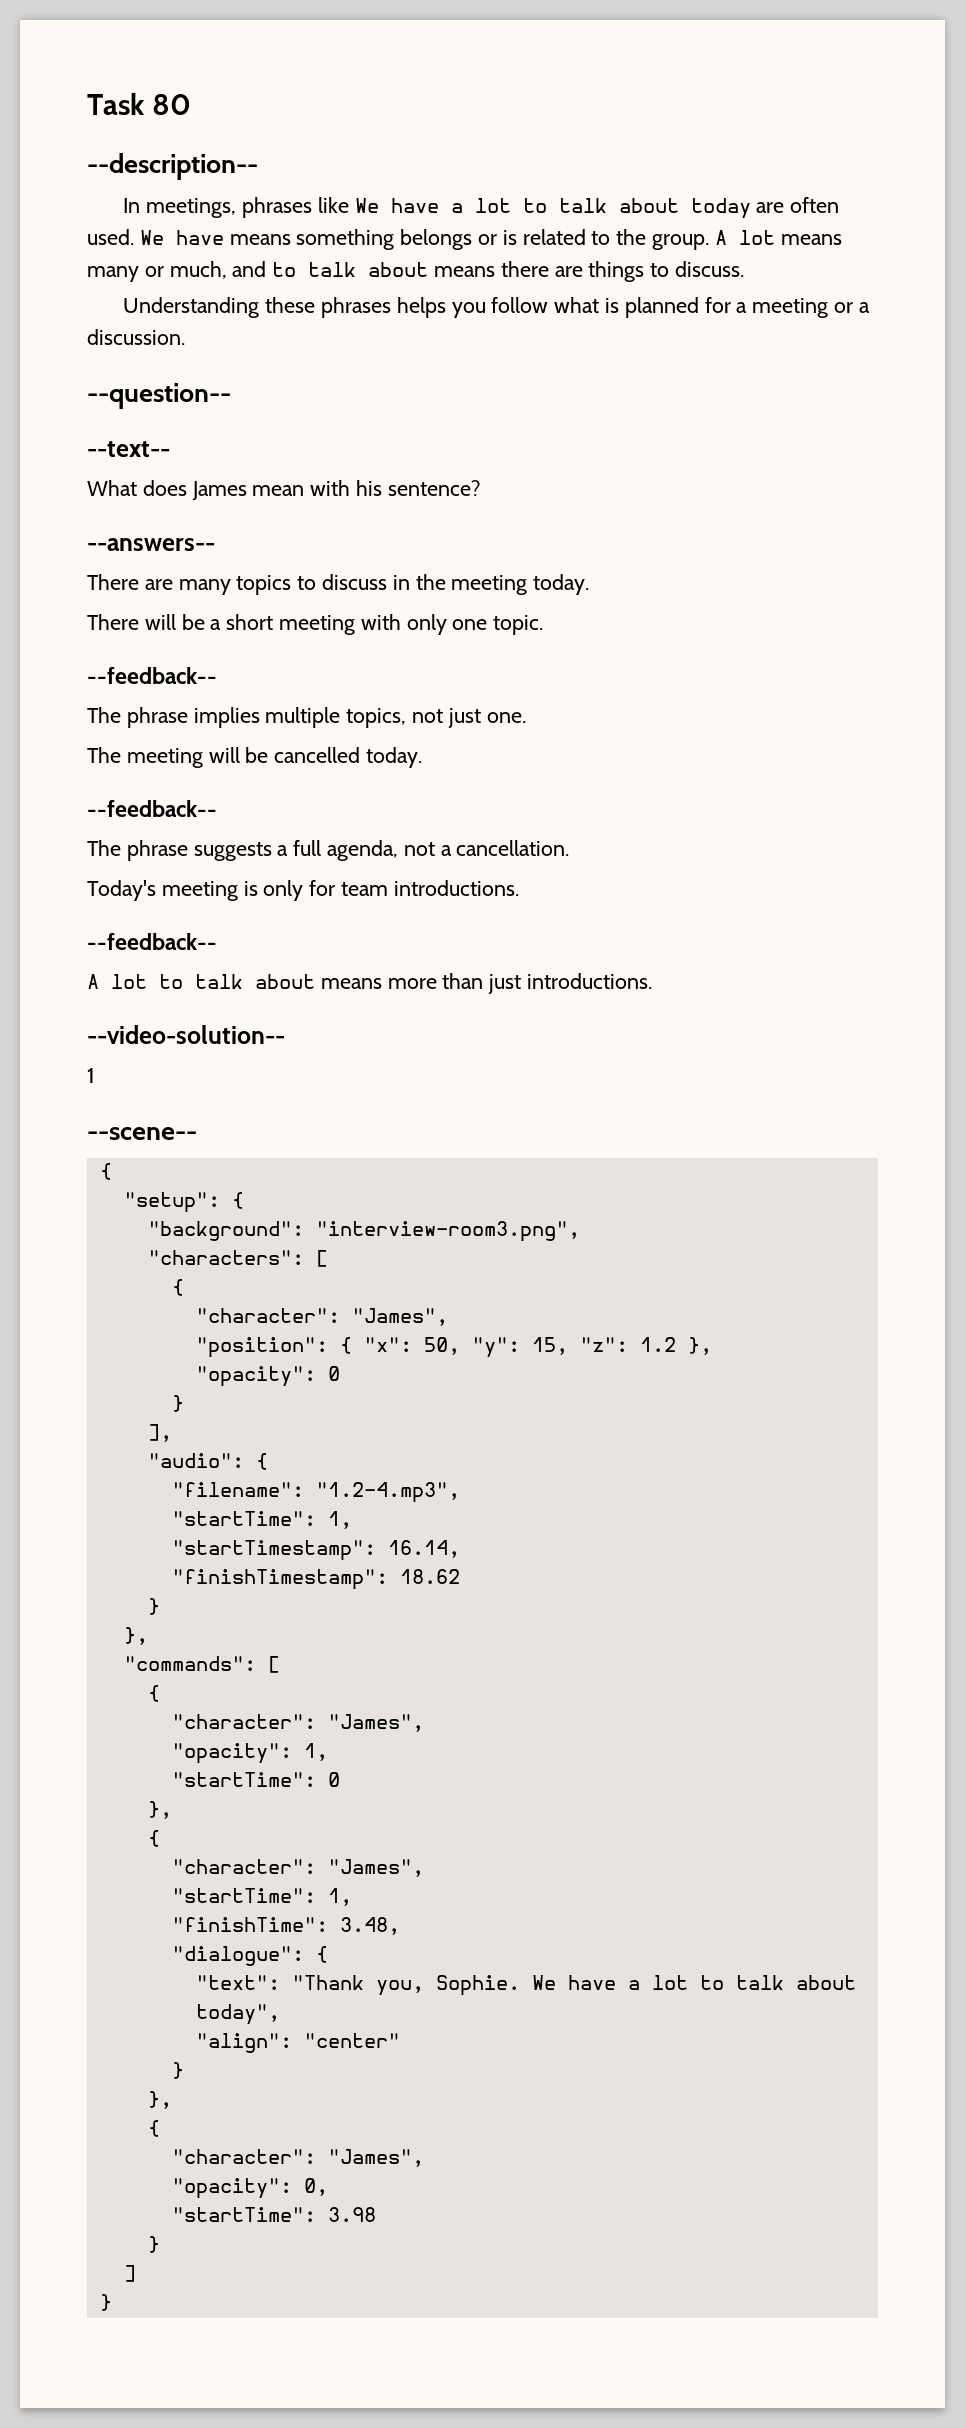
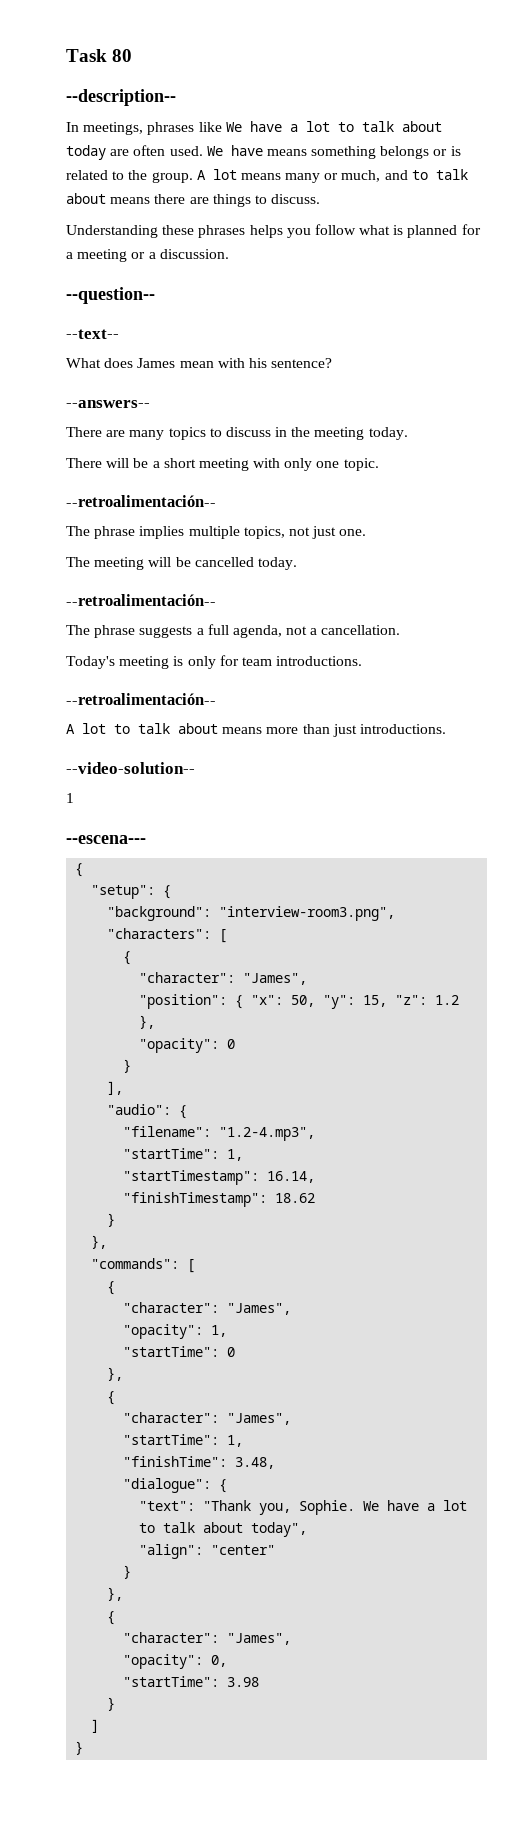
[87,667,217,684] --feedback-- -> [66,495,216,507] --retroalimentación--
[87,800,217,817] --feedback-- -> [66,594,216,606] --retroalimentación--
[87,933,217,950] --feedback-- -> [66,693,216,705] --retroalimentación--
[87,1127,197,1140] --scene-- -> [66,835,146,844] --escena---

